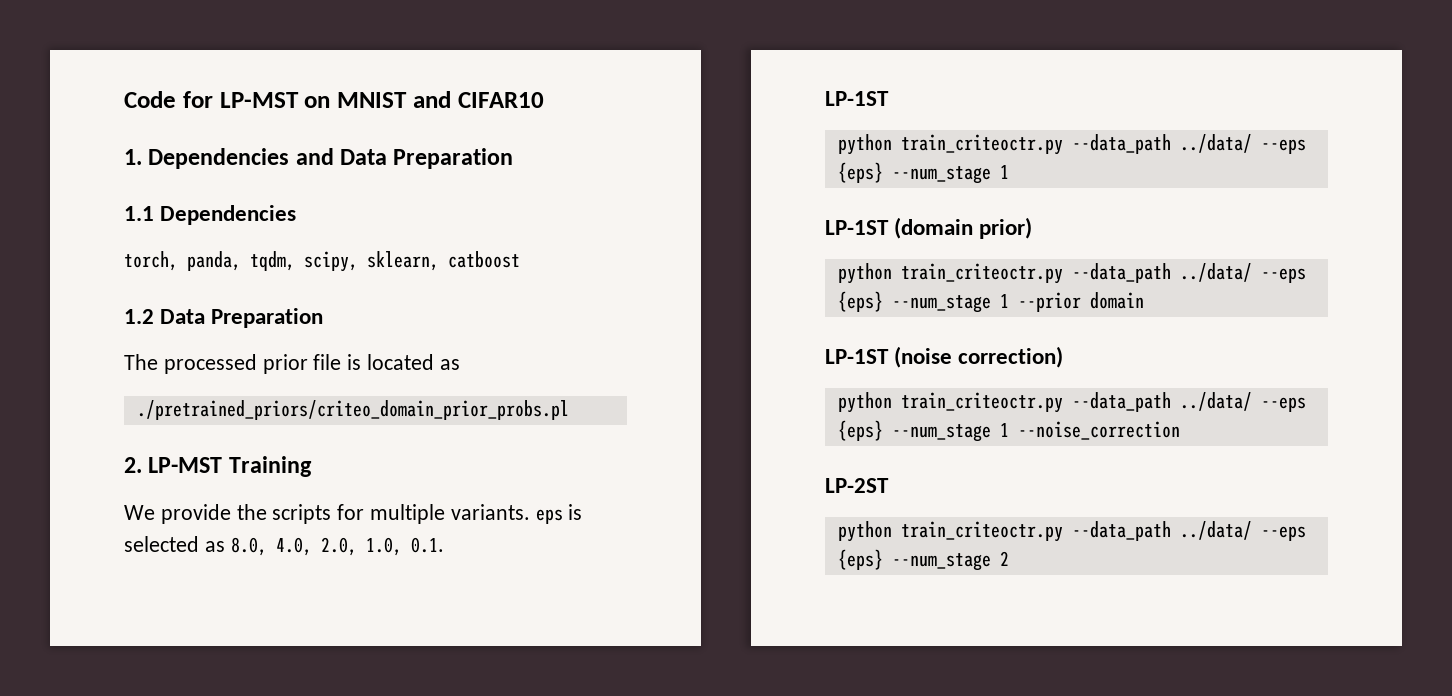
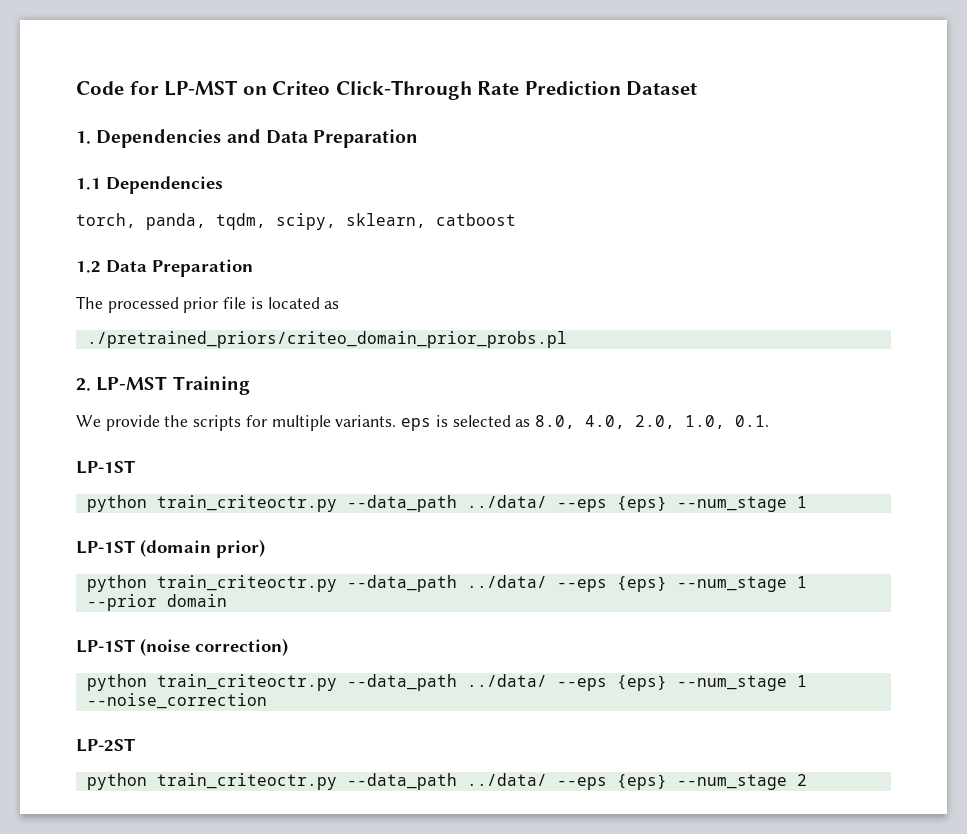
[337,91,544,108] MNIST and CIFAR10 -> [272,80,698,100] Criteo Click-Through Rate Prediction Dataset

